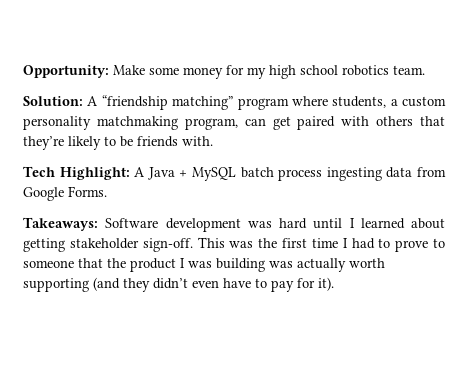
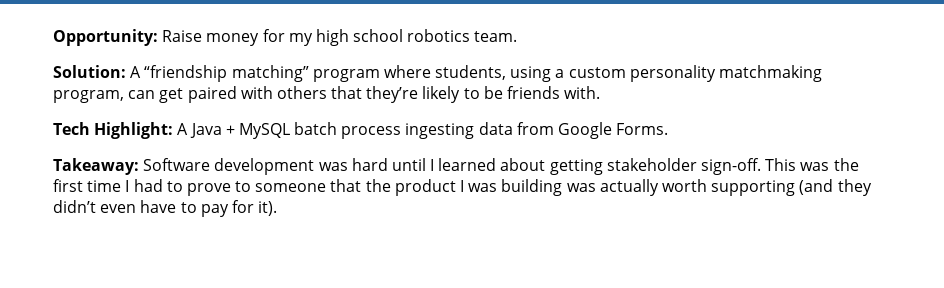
[113,65,179,75] Make some -> [162,30,203,42] Raise
(387, 102) none -> [510,66,552,82] using
[23,217,98,231] Takeaways: -> [53,158,139,175] Takeaway:

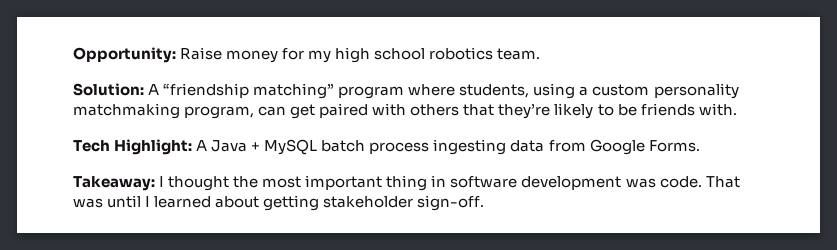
[143,158,388,175] Software development was hard -> [159,175,740,191] [73,198,103,208] I thought the most important thing in software development was code. That was
[765,158,859,171] [53,179,872,196] [53,200,278,217] This was the first time I had to prove to someone that the product I was building was actually worth supporting (and they didn’t even have to pay for it). -> (485, 203) none

